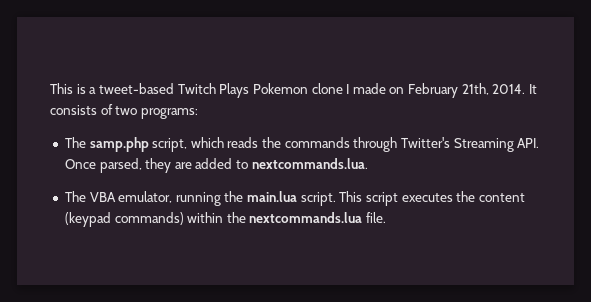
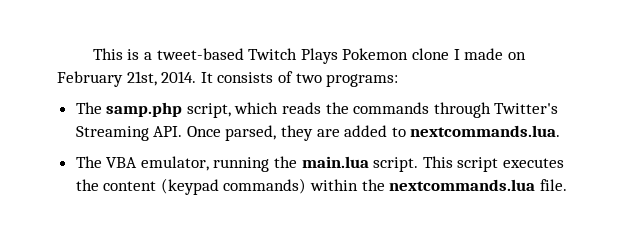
[461,83,489,95] 21th, -> [126,71,157,86] 21st,

